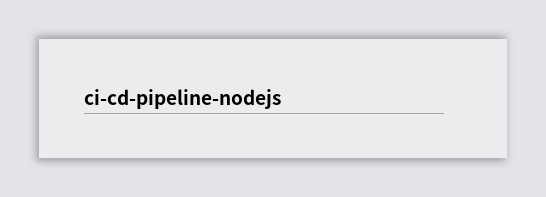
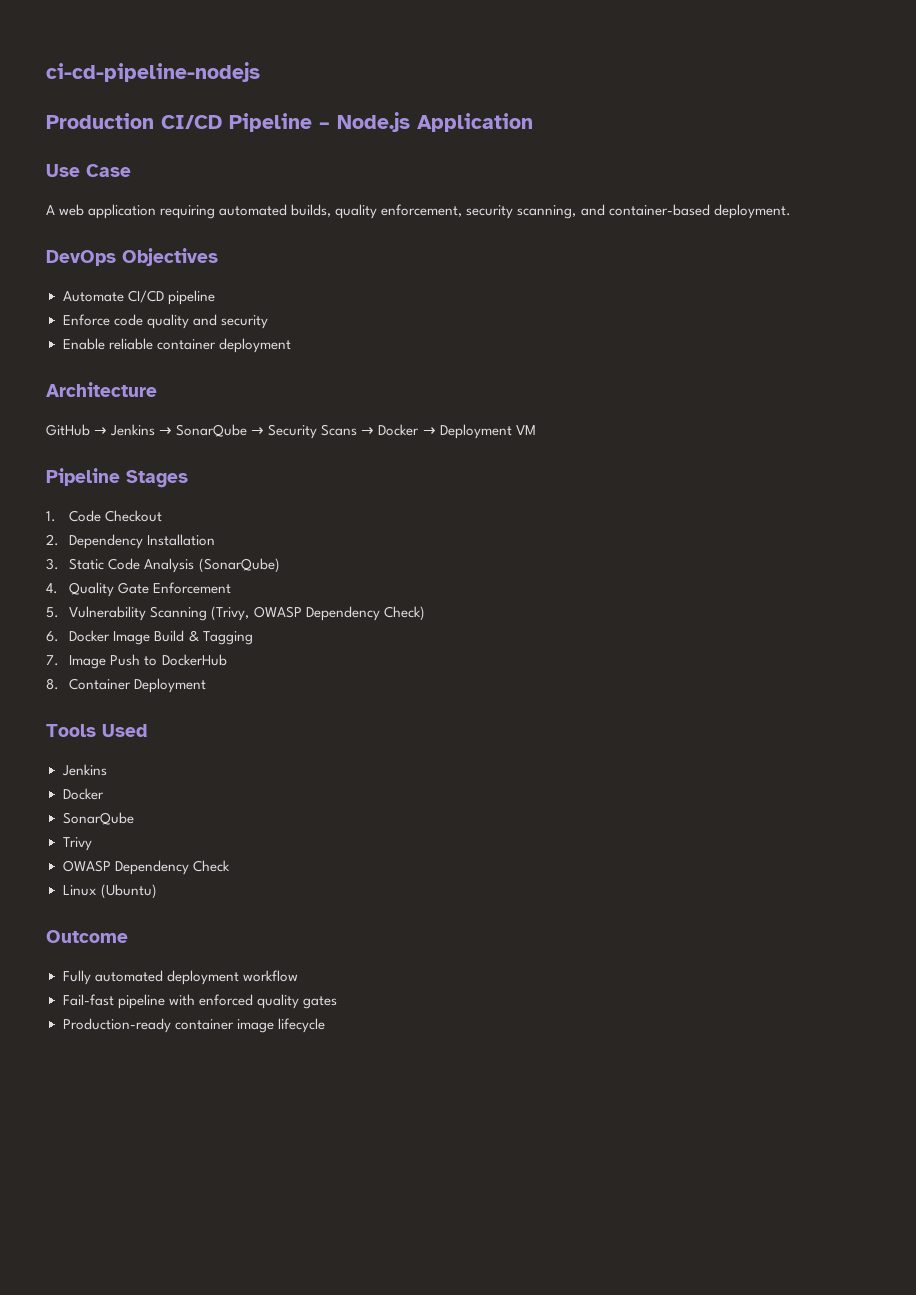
(281, 99) none -> [46,112,533,132] [46,164,131,177] [46,204,791,219] [46,248,218,266] [62,290,215,305] [62,314,268,329] [62,338,291,353] [46,382,157,397] [46,424,536,439] [46,468,188,488] [46,510,163,522] [46,534,216,549] [46,558,280,573] [46,582,232,597] [46,606,425,621] [46,630,253,645] [46,654,227,669] [46,678,207,693] [46,724,147,737] [61,764,107,776] [62,788,104,800] [62,812,134,825] [62,837,92,851] [62,860,230,875] [62,884,157,899] [46,930,128,943] [62,970,298,985] [62,994,337,1009] [62,1018,325,1033] // Production CI/CD Pipeline – Node.js Application // Use Case // A web application requiring automated builds, quality enforcement, security scanning, and container-based deployment. // DevOps Objectives // Automate CI/CD pipeline // Enforce code quality and security // Enable reliable container deployment // Architecture // GitHub → Jenkins → SonarQube → Security Scans → Docker → Deployment VM // Pipeline Stages // 1. Code Checkout // 2. Dependency Installation // 3. Static Code Analysis (SonarQube) // 4. Quality Gate Enforcement // 5. Vulnerability Scanning (Trivy, OWASP Dependency Check) // 6. Docker Image Build & Tagging // 7. Image Push to DockerHub // 8. Container Deployment // Tools Used // Jenkins // Docker // SonarQube // Trivy // OWASP Dependency Check // Linux (Ubuntu) // Outcome // Fully automated deployment workflow // Fail-fast pipeline with enforced quality gates // Production-ready container image lifecycle

